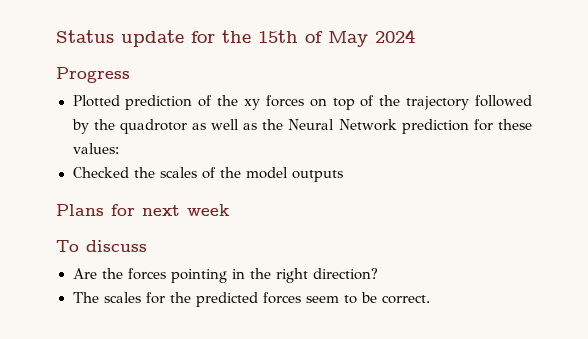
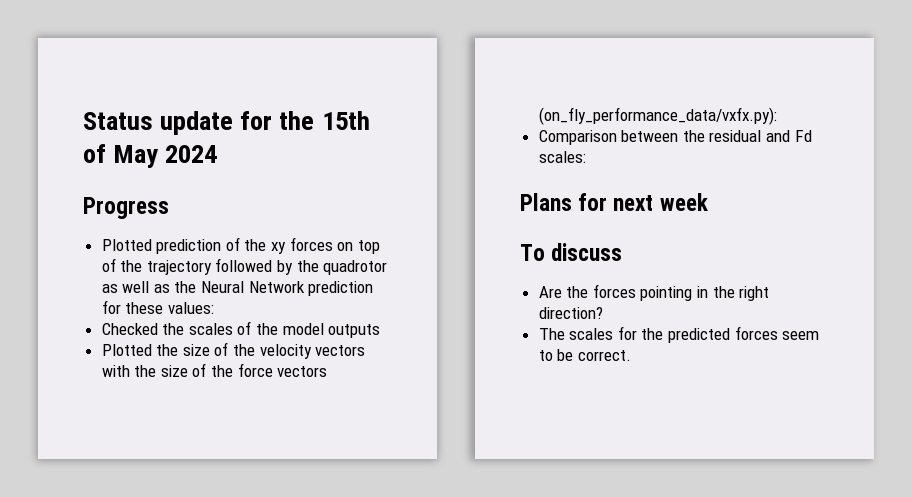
(343, 176) none -> [101,342,366,359] [101,363,328,377] [538,107,777,125] [538,130,812,145] [538,151,586,163] // Plotted the size of the velocity vectors with the size of the force vectors (on_fly_performance_data/vxfx.py): // Comparison between the residual and Fd scales:

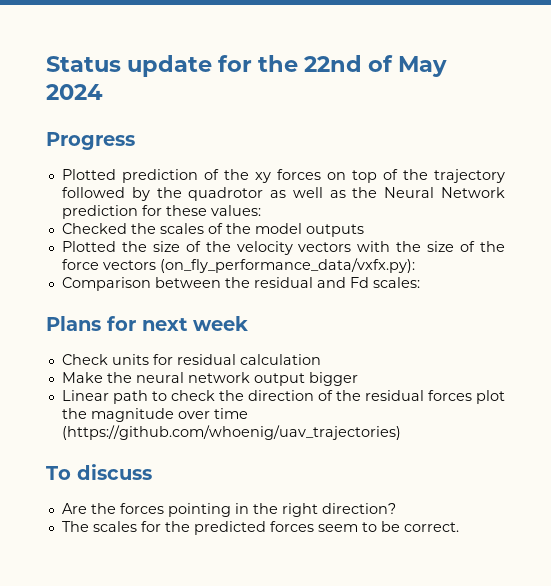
[321,111,370,130] 15th -> [304,55,363,72] 22nd
(708, 202) none -> [61,354,321,365] [61,372,358,386] [61,390,505,404] [61,408,248,422] [61,425,401,440] // Check units for residual calculation // Make the neural network output bigger // Linear path to check the direction of the residual forces plot the magnitude over time (https://github.com/whoenig/uav_trajectories)

